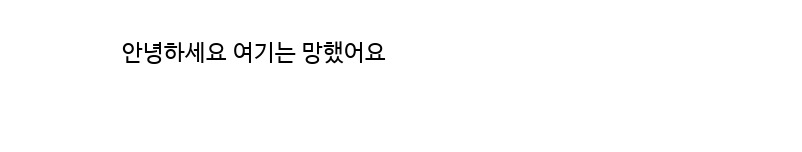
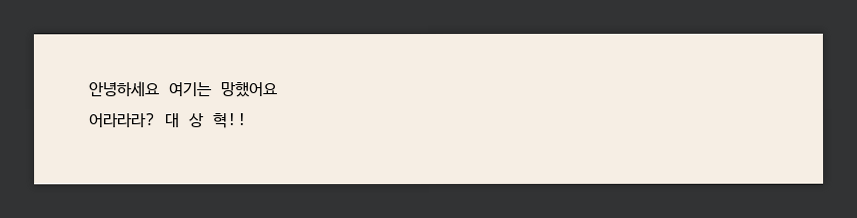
(387, 52) none -> [89,113,248,129] // 어라라라? 대 상 혁!!

